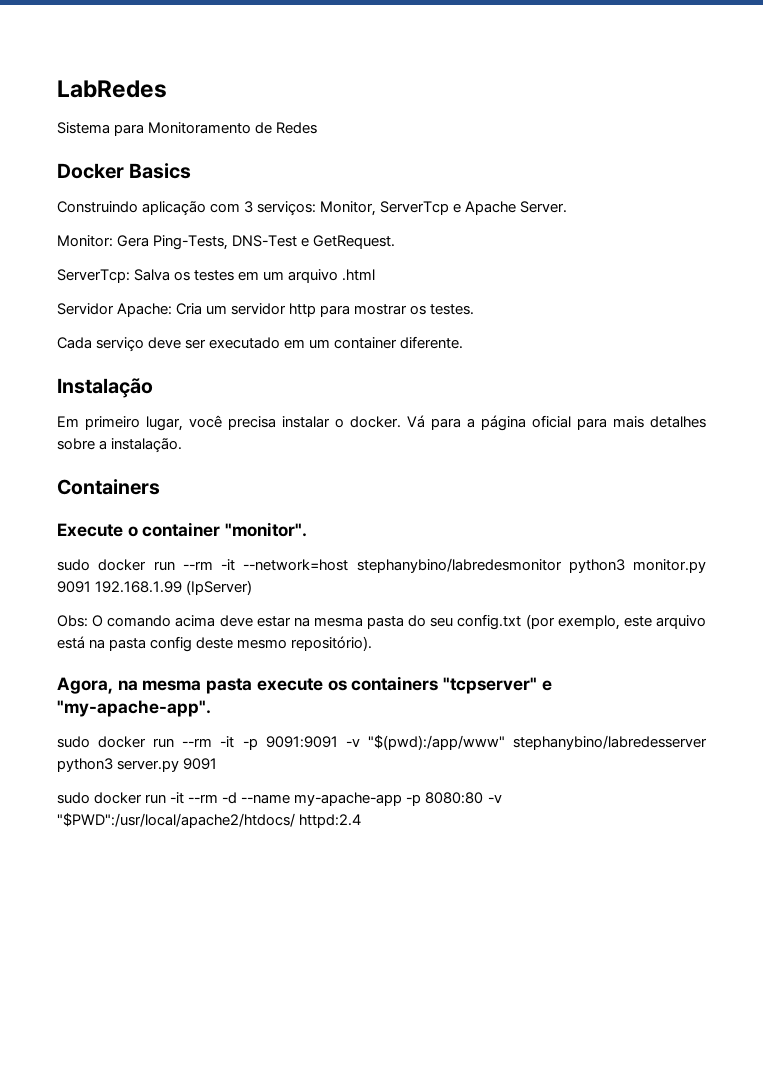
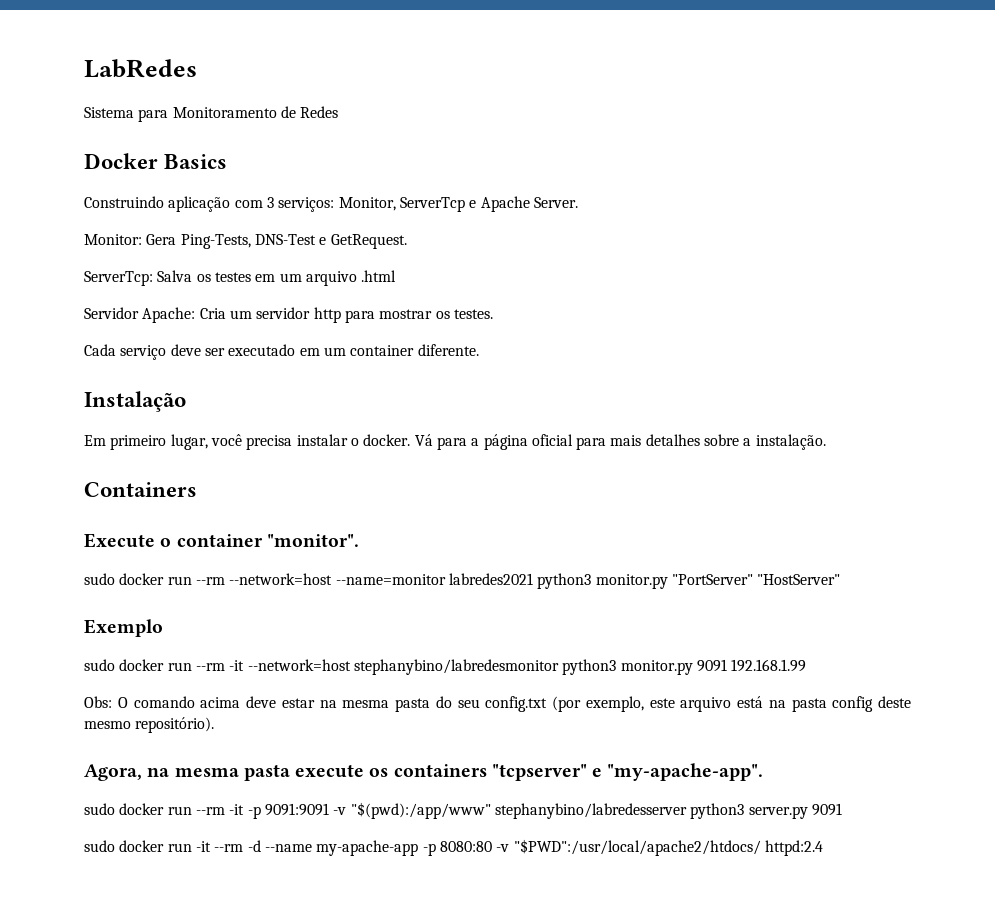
(308, 529) none -> [84,573,841,589] [84,619,163,637] // sudo docker run --rm --network=host --name=monitor labredes2021 python3 monitor.py "PortServer" "HostServer" // Exemplo
[186,580,253,595] (IpServer) -> (807, 665) none

